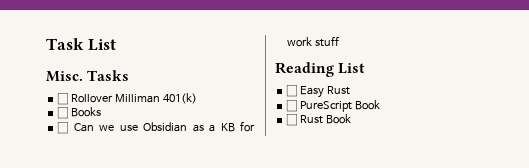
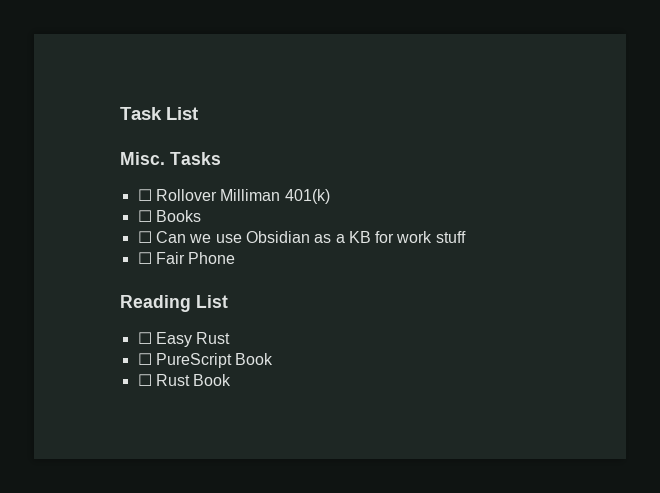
(340, 41) none -> [137,252,236,264] // ☐ Fair Phone

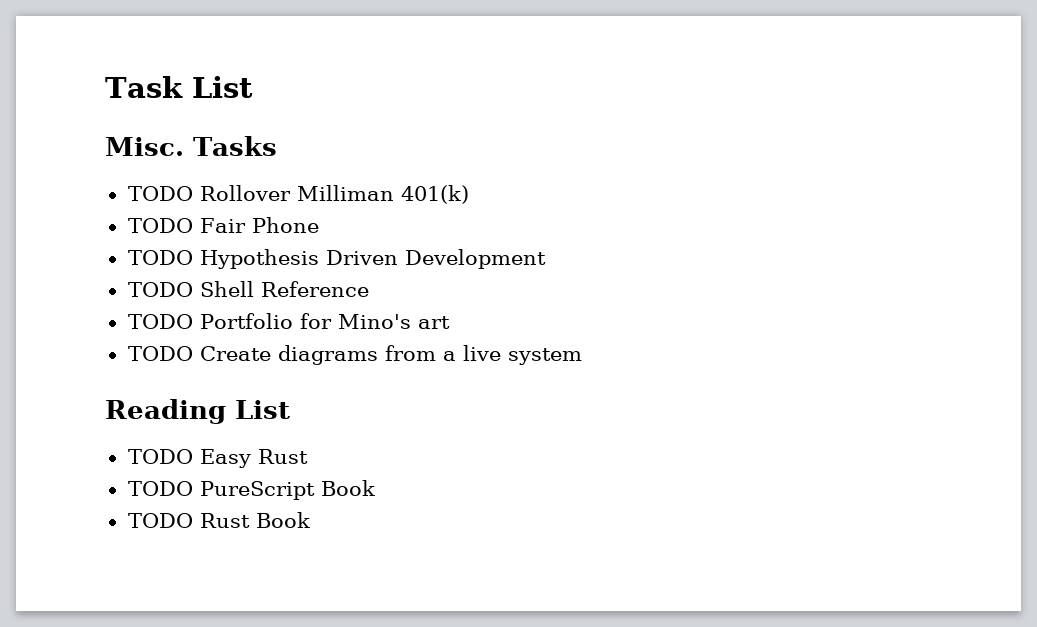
[137,189,152,201] ☐ -> [127,186,193,201] TODO
[137,210,201,222] [137,231,466,243] [137,252,236,264] ☐ Books // ☐ Can we use Obsidian as a KB for work stuff // ☐ Fair Phone -> [127,217,319,233] [127,249,546,269] [127,281,369,297] [127,313,450,329] [127,345,582,365] TODO Fair Phone // TODO Hypothesis Driven Development // TODO Shell Reference // TODO Portfolio for Mino's art // TODO Create diagrams from a live system
[137,332,152,344] ☐ -> [127,449,193,464] TODO
[137,353,152,365] ☐ -> [127,481,193,496] TODO
[137,374,152,386] ☐ -> [127,513,193,528] TODO

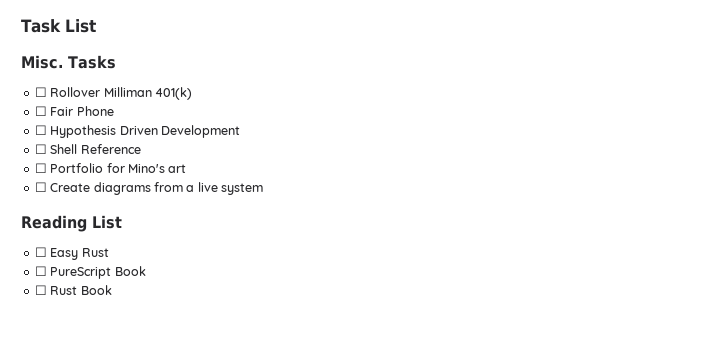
[127,186,193,201] TODO -> [34,87,47,97] ☐
[127,218,193,233] TODO -> [34,106,47,116] ☐
[127,250,193,265] TODO -> [34,125,47,135] ☐
[127,282,193,297] TODO -> [34,144,47,154] ☐
[127,314,193,329] TODO -> [34,163,47,173] ☐
[127,346,193,361] TODO -> [34,182,47,192] ☐
[127,449,193,464] TODO -> [34,247,47,257] ☐
[127,481,193,496] TODO -> [34,266,47,276] ☐
[127,513,193,528] TODO -> [34,285,47,295] ☐

